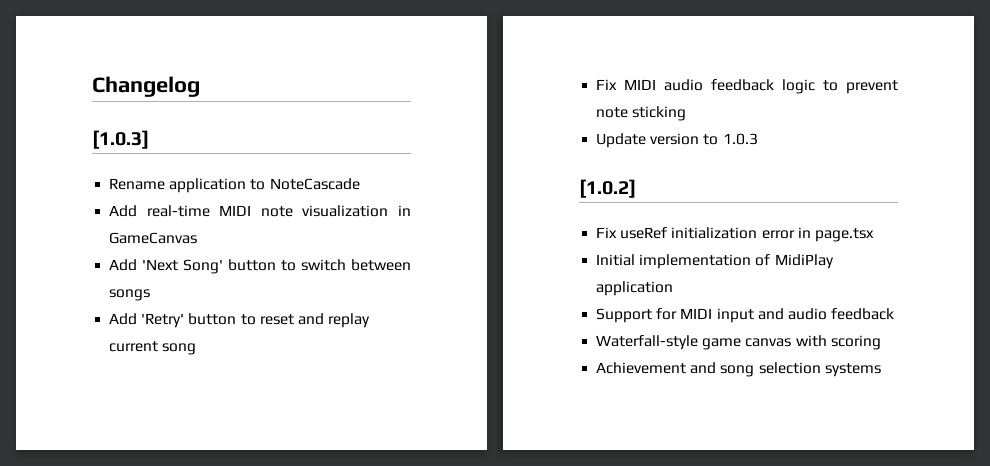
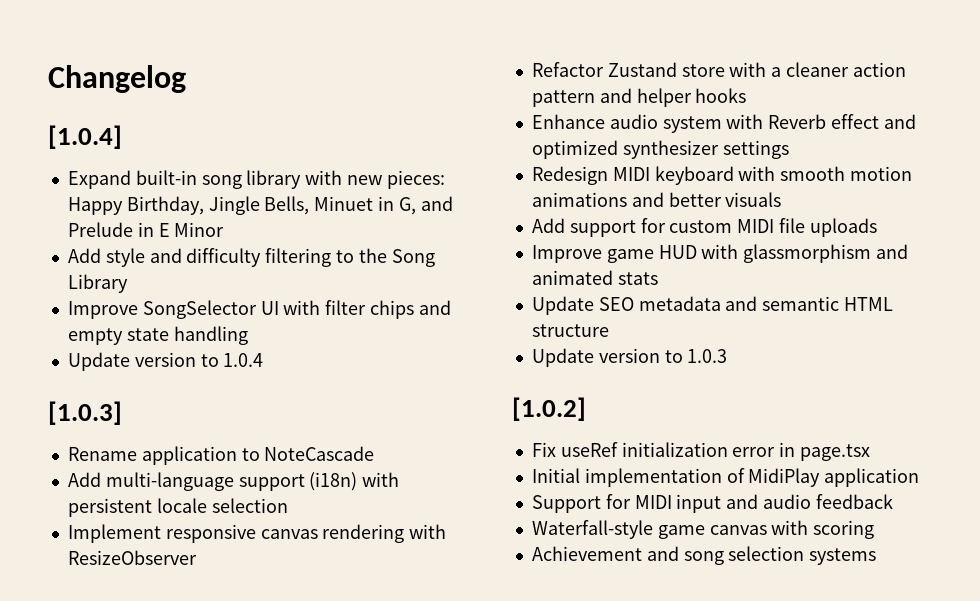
(200, 86) none -> [48,125,122,149] [67,170,445,189] [67,196,453,215] [67,222,225,237] [67,248,435,267] [67,274,128,293] [67,300,451,319] [67,326,248,345] [67,352,264,371] // [1.0.4] // Expand built-in song library with new pieces: Happy Birthday, Jingle Bells, Minuet in G, and Prelude in E Minor // Add style and difficulty filtering to the Song Library // Improve SongSelector UI with filter chips and empty state handling // Update version to 1.0.4
[146,205,411,217] [109,232,198,244] [109,259,411,274] [109,289,151,301] [109,313,371,328] [109,341,197,355] [596,79,898,94] [596,106,687,121] real-time MIDI note visualization in GameCanvas // Add 'Next Song' button to switch between songs // Add 'Retry' button to reset and replay current song // Fix MIDI audio feedback logic to prevent note sticking -> [105,472,400,491] [67,498,288,517] [67,524,447,543] [67,550,197,565] [531,62,906,77] [531,88,747,107] [531,114,916,133] [531,140,789,159] [531,166,913,185] [531,192,782,207] [531,218,877,237] [531,244,909,263] [531,270,658,285] [531,296,894,315] [531,324,609,337] multi-language support (i18n) with persistent locale selection // Implement responsive canvas rendering with ResizeObserver // Refactor Zustand store with a cleaner action pattern and helper hooks // Enhance audio system with Reverb effect and optimized synthesizer settings // Redesign MIDI keyboard with smooth motion animations and better visuals // Add support for custom MIDI file uploads // Improve game HUD with glassmorphism and animated stats // Update SEO metadata and semantic HTML structure

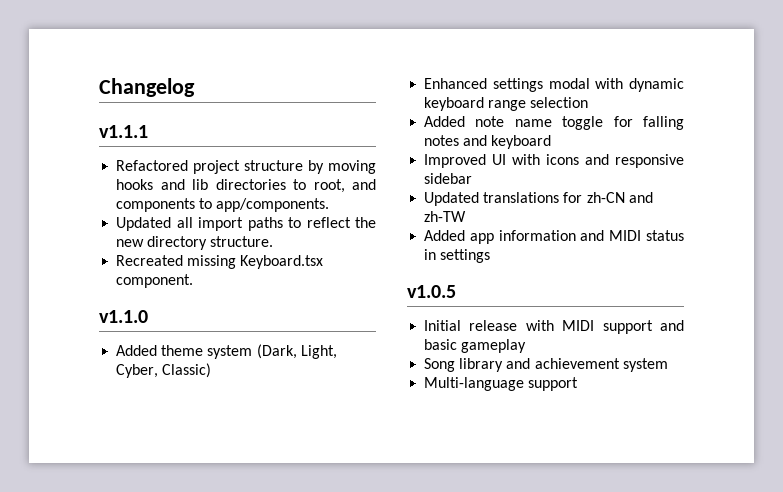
[48,125,122,149] [67,170,445,189] [67,196,453,215] [67,222,225,237] [67,248,435,267] [67,274,128,293] [67,300,451,319] [67,326,248,345] [67,352,264,371] [48,401,122,425] [67,446,375,465] [67,472,400,491] [67,498,288,517] [67,524,447,543] [67,550,197,565] [531,62,906,77] [531,88,747,107] [531,114,916,133] [531,140,789,159] [531,166,913,185] [531,192,782,207] [531,218,877,237] [531,244,909,263] [531,270,658,285] [531,296,894,315] [531,324,609,337] [531,348,728,367] [512,397,586,421] [531,442,871,461] [531,468,920,487] [531,494,893,513] [531,520,875,539] [531,546,877,565] [1.0.4] // Expand built-in song library with new pieces: Happy Birthday, Jingle Bells, Minuet in G, and Prelude in E Minor // Add style and difficulty filtering to the Song Library // Improve SongSelector UI with filter chips and empty state handling // Update version to 1.0.4 // [1.0.3] // Rename application to NoteCascade // Add multi-language support (i18n) with persistent locale selection // Implement responsive canvas rendering with ResizeObserver // Refactor Zustand store with a cleaner action pattern and helper hooks // Enhance audio system with Reverb effect and optimized synthesizer settings // Redesign MIDI keyboard with smooth motion animations and better visuals // Add support for custom MIDI file uploads // Improve game HUD with glassmorphism and animated stats // Update SEO metadata and semantic HTML structure // Update version to 1.0.3 // [1.0.2] // Fix useRef initialization error in page.tsx // Initial implementation of MidiPlay application // Support for MIDI input and audio feedback // Waterfall-style game canvas with scoring // Achievement and song selection systems -> [99,125,148,138] [116,160,376,174] [116,179,376,193] [116,198,330,212] [116,217,376,231] [116,236,274,250] [116,255,324,269] [116,274,194,288] [99,310,148,323] [116,344,337,359] [116,363,212,378] [424,78,684,92] [424,97,589,111] [424,116,684,130] [424,135,552,149] [424,154,684,168] [424,173,473,184] [424,192,653,206] [424,211,467,222] [424,230,684,244] [424,249,491,263] [407,285,456,298] [424,320,684,334] [424,339,527,353] [424,358,668,372] [424,377,579,391] v1.1.1 // Refactored project structure by moving hooks and lib directories to root, and components to app/components. // Updated all import paths to reflect the new directory structure. // Recreated missing Keyboard.tsx component. // v1.1.0 // Added theme system (Dark, Light, Cyber, Classic) // Enhanced settings modal with dynamic keyboard range selection // Added note name toggle for falling notes and keyboard // Improved UI with icons and responsive sidebar // Updated translations for zh-CN and zh-TW // Added app information and MIDI status in settings // v1.0.5 // Initial release with MIDI support and basic gameplay // Song library and achievement system // Multi-language support

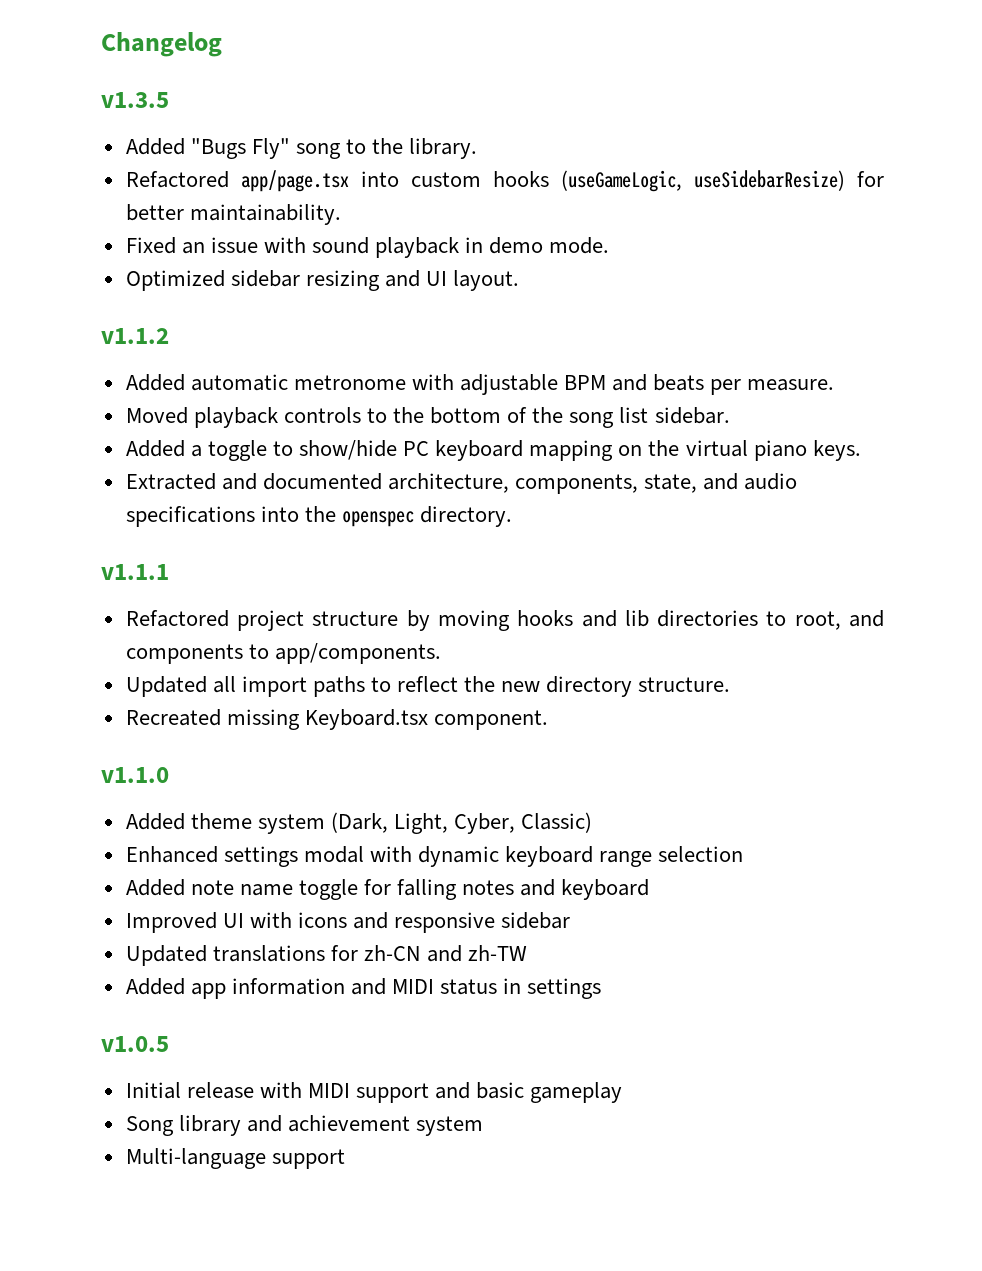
(195, 87) none -> [101,92,169,108] [125,138,478,159] [125,170,884,192] [125,204,341,225] [125,237,610,258] [125,270,520,291] [101,328,169,344] [125,374,835,395] [125,407,730,428] [125,440,861,461] [125,473,798,494] [125,506,513,527] // v1.3.5 // Added "Bugs Fly" song to the library. // Refactored app/page.tsx into custom hooks (useGameLogic, useSidebarResize) for better maintainability. // Fixed an issue with sound playback in demo mode. // Optimized sidebar resizing and UI layout. // v1.1.2 // Added automatic metronome with adjustable BPM and beats per measure. // Moved playback controls to the bottom of the song list sidebar. // Added a toggle to show/hide PC keyboard mapping on the virtual piano keys. // Extracted and documented architecture, components, state, and audio specifications into the openspec directory.

